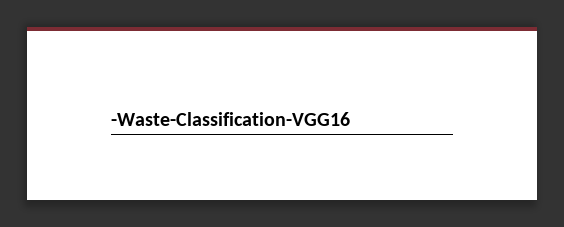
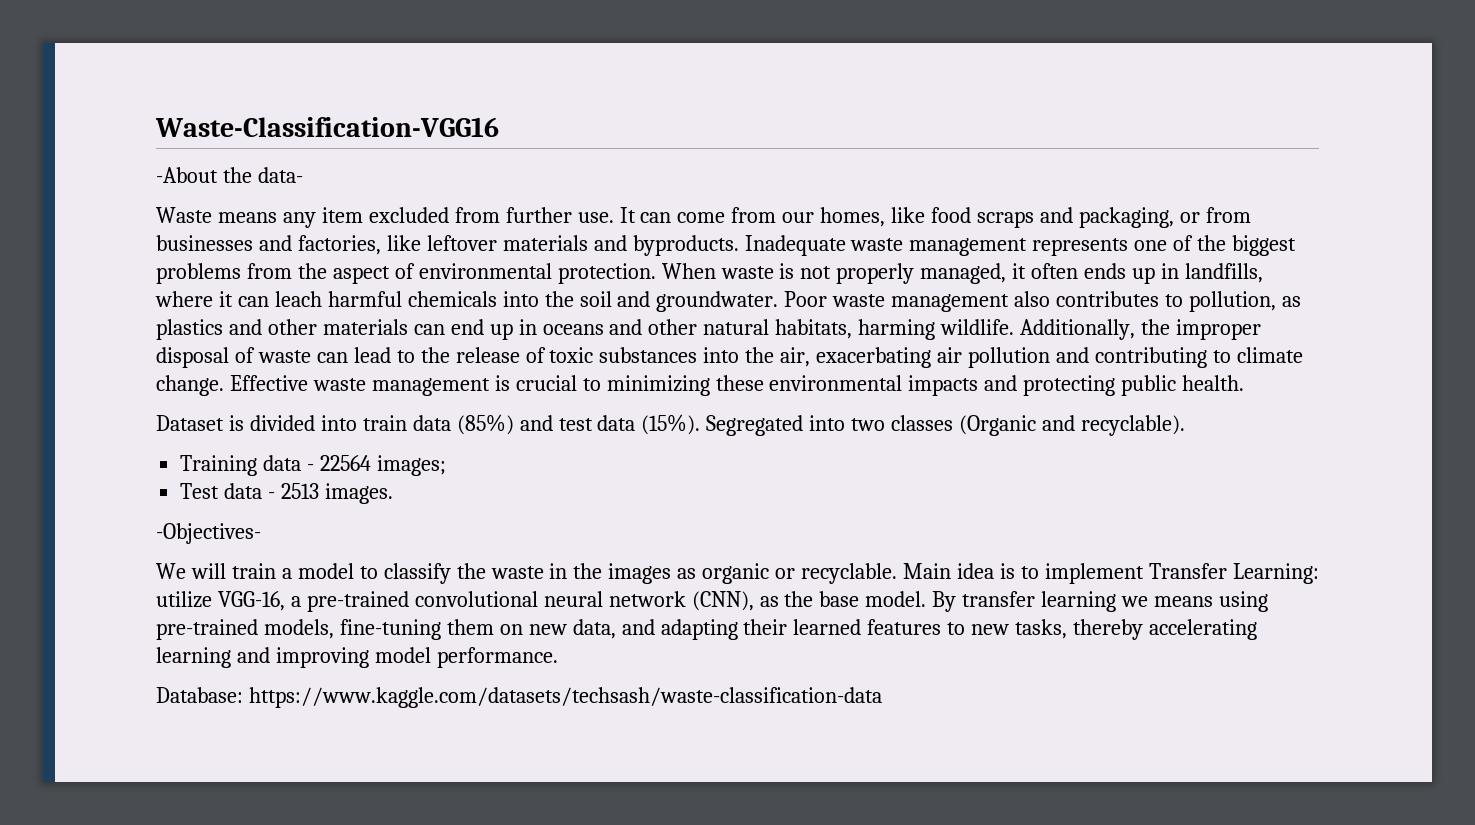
[111,112,350,126] -Waste-Classification-VGG16 -> [155,117,499,137] [156,167,303,183] [156,207,1251,228] [156,235,1297,256] [156,263,1263,284] [155,291,1301,312] [156,319,1261,340] [156,347,1303,368] [156,375,1245,396] [156,414,1185,436] [180,455,446,476] [180,483,393,504] [156,523,261,544] [156,563,1319,584] [156,591,1268,612] [156,619,1258,640] [156,647,558,668] [156,687,882,708] Waste-Classification-VGG16 // -About the data- // Waste means any item excluded from further use. It can come from our homes, like food scraps and packaging, or from businesses and factories, like leftover materials and byproducts. Inadequate waste management represents one of the biggest problems from the aspect of environmental protection. When waste is not properly managed, it often ends up in landfills, where it can leach harmful chemicals into the soil and groundwater. Poor waste management also contributes to pollution, as plastics and other materials can end up in oceans and other natural habitats, harming wildlife. Additionally, the improper disposal of waste can lead to the release of toxic substances into the air, exacerbating air pollution and contributing to climate change. Effective waste management is crucial to minimizing these environmental impacts and protecting public health. // Dataset is divided into train data (85%) and test data (15%). Segregated into two classes (Organic and recyclable). // Training data - 22564 images; // Test data - 2513 images. // -Objectives- // We will train a model to classify the waste in the images as organic or recyclable. Main idea is to implement Transfer Learning: utilize VGG-16, a pre-trained convolutional neural network (CNN), as the base model. By transfer learning we means using pre-trained models, fine-tuning them on new data, and adapting their learned features to new tasks, thereby accelerating learning and improving model performance. // Database: https://www.kaggle.com/datasets/techsash/waste-classification-data

